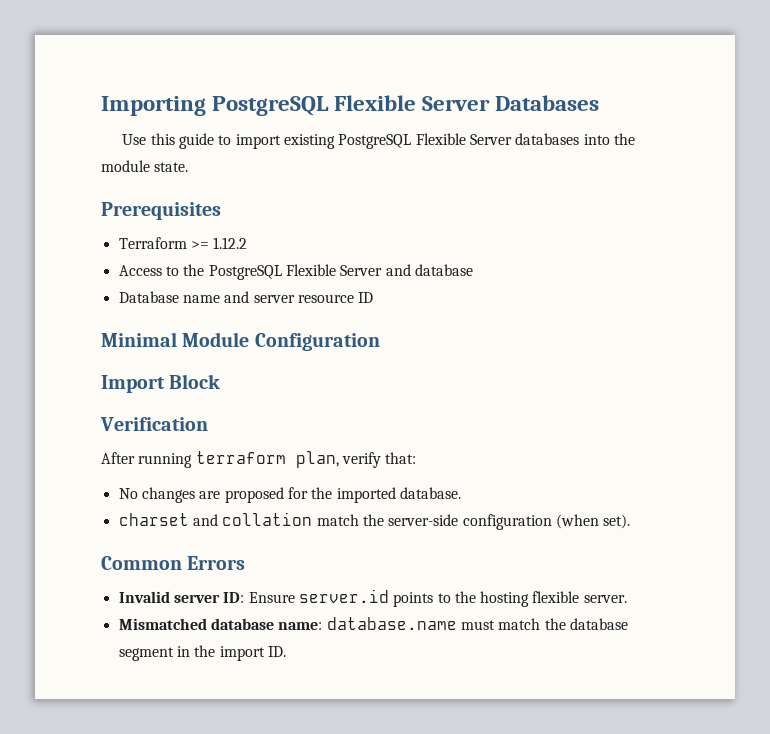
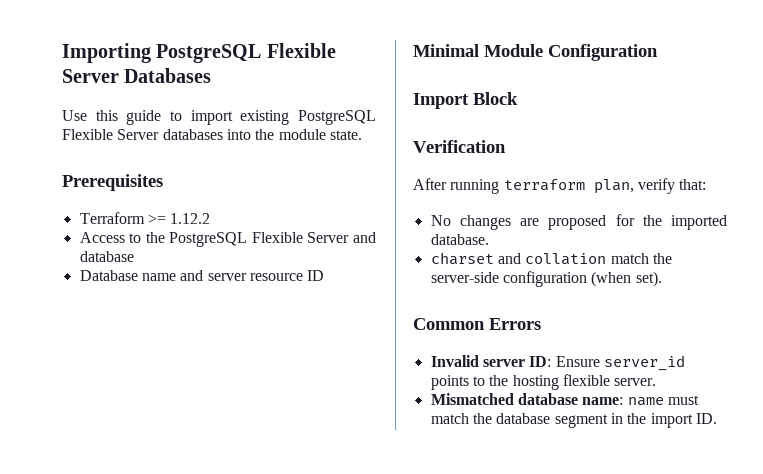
[298,589,389,603] server.id -> [603,355,685,371] server_id
[326,617,457,630] database.name -> [627,397,664,406] name

